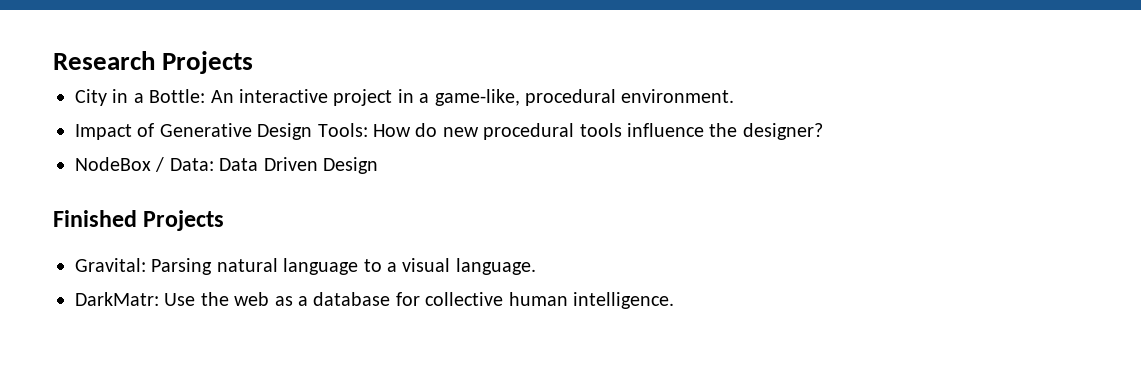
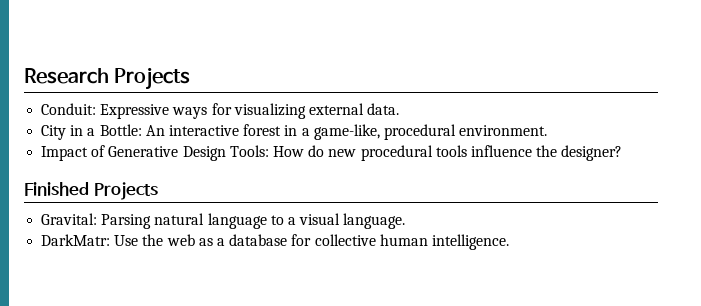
(254, 62) none -> [41,103,400,119] // Conduit: Expressive ways for visualizing external data.
[333,89,393,106] project -> [243,124,282,136] forest
[75,157,378,174] // NodeBox / Data: Data Driven Design -> (623, 153) none

